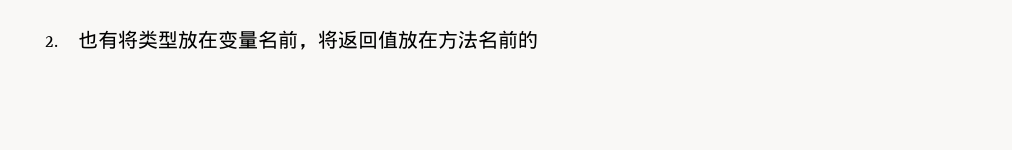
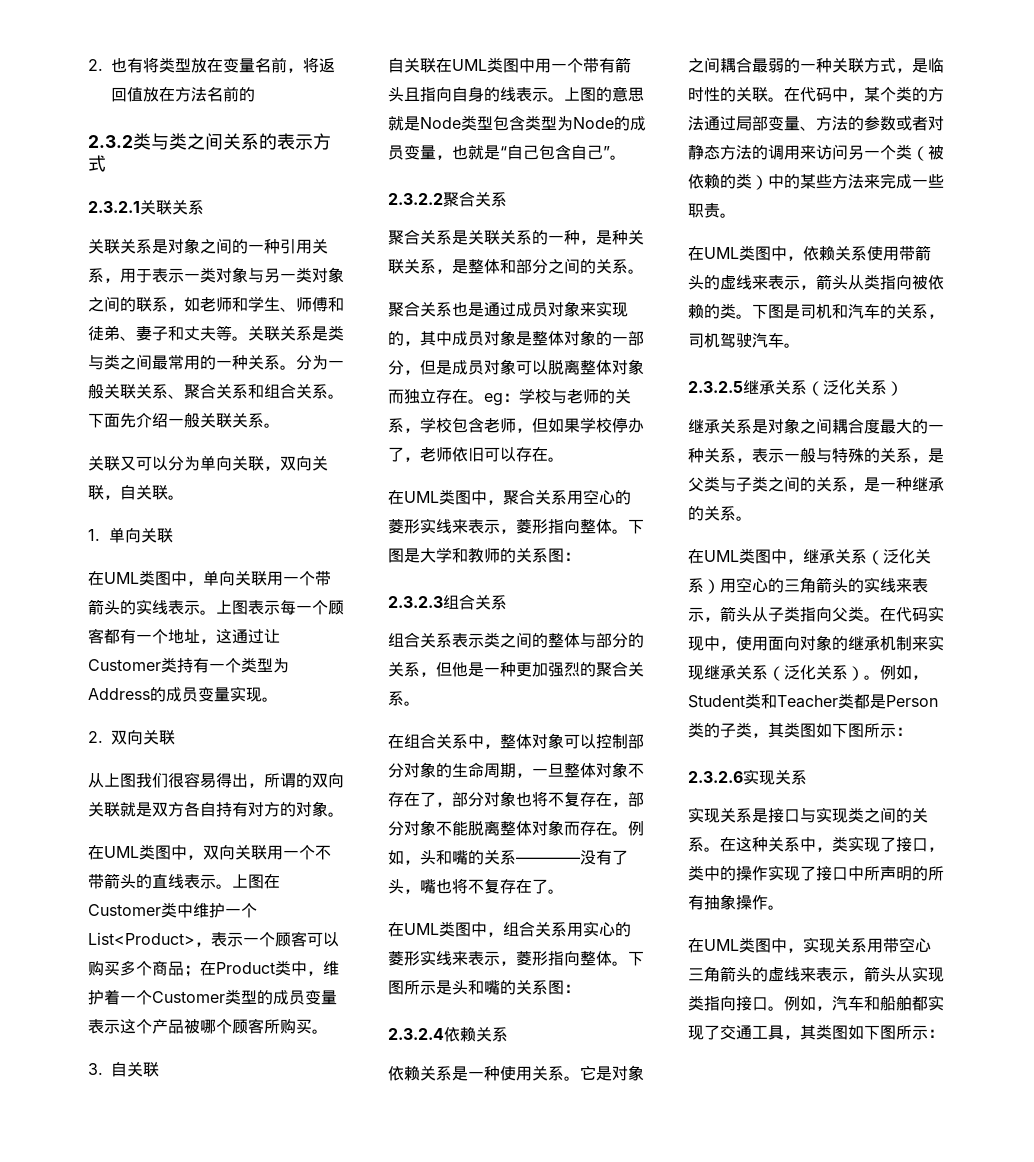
(539, 39) none -> [88,133,331,150] [88,155,106,172] [88,200,204,215] [88,238,328,254] [88,267,344,283] [88,296,344,312] [88,325,344,341] [88,354,344,370] [88,383,344,399] [88,412,280,428] [88,455,328,471] [88,485,184,500] [88,527,173,543] [88,570,331,586] [88,599,344,615] [88,628,280,644] [88,657,289,673] [88,686,278,702] [88,730,175,745] [88,772,344,788] [88,801,344,817] [88,844,331,860] [88,873,280,889] [88,902,257,918] [88,931,339,947] [88,960,339,977] [88,989,337,1005] [88,1018,328,1034] [88,1062,159,1077] [388,57,631,73] [388,86,644,102] [388,115,646,131] [388,144,626,160] [388,191,507,207] [388,229,644,245] [388,258,644,274] [388,301,628,317] [388,330,644,346] [388,359,644,375] [388,388,631,406] [388,417,644,433] [388,447,564,462] [388,489,631,505] [388,518,644,534] [388,547,580,563] [388,594,507,610] [388,632,644,648] [388,661,644,677] [388,691,420,706] [388,733,644,749] [388,762,644,778] [388,791,644,807] [388,820,644,836] [388,850,628,865] [388,878,564,894] [388,921,631,937] [388,950,644,966] [388,980,580,995] [388,1027,508,1042] [388,1065,644,1081] [688,57,944,73] [688,86,944,102] [688,116,944,131] [688,144,944,161] [688,173,944,190] [688,202,736,218] [688,245,931,261] [688,274,944,290] [688,303,944,319] [688,333,800,348] [688,380,903,396] [688,418,944,434] [688,447,944,463] [688,476,944,492] [688,506,752,521] [688,548,931,565] [688,577,928,594] [688,606,944,622] [688,635,944,651] [688,665,928,681] [688,693,938,709] [688,722,912,738] [688,769,807,785] [688,807,928,823] [688,836,944,852] [688,865,944,881] [688,894,784,910] [688,937,931,953] [688,966,944,982] [688,995,944,1011] [688,1024,944,1040] // 2.3.2类与类之间关系的表示方式 // 2.3.2.1关联关系 // 关联关系是对象之间的一种引用关系，用于表示一类对象与另一类对象之间的联系，如老师和学生、师傅和徒弟、妻子和丈夫等。关联关系是类与类之间最常用的一种关系。分为一般关联关系、聚合关系和组合关系。下面先介绍一般关联关系。 // 关联又可以分为单向关联，双向关联，自关联。 // 1.单向关联 // 在UML类图中，单向关联用一个带箭头的实线表示。上图表示每一个顾客都有一个地址，这通过让Customer类持有一个类型为Address的成员变量实现。 // 2.双向关联 // 从上图我们很容易得出，所谓的双向关联就是双方各自持有对方的对象。 // 在UML类图中，双向关联用一个不带箭头的直线表示。上图在Customer类中维护一个List<Product>，表示一个顾客可以购买多个商品；在Product类中，维护着一个Customer类型的成员变量表示这个产品被哪个顾客所购买。 // 3.自关联 // 自关联在UML类图中用一个带有箭头且指向自身的线表示。上图的意思就是Node类型包含类型为Node的成员变量，也就是“自己包含自己”。 // 2.3.2.2聚合关系 // 聚合关系是关联关系的一种，是种关联关系，是整体和部分之间的关系。 // 聚合关系也是通过成员对象来实现的，其中成员对象是整体对象的一部分，但是成员对象可以脱离整体对象而独立存在。eg：学校与老师的关系，学校包含老师，但如果学校停办了，老师依旧可以存在。 // 在UML类图中，聚合关系用空心的菱形实线来表示，菱形指向整体。下图是大学和教师的关系图： // 2.3.2.3组合关系 // 组合关系表示类之间的整体与部分的关系，但他是一种更加强烈的聚合关系。 // 在组合关系中，整体对象可以控制部分对象的生命周期，一旦整体对象不存在了，部分对象也将不复存在，部分对象不能脱离整体对象而存在。例如，头和嘴的关系————没有了头，嘴也将不复存在了。 // 在UML类图中，组合关系用实心的菱形实线来表示，菱形指向整体。下图所示是头和嘴的关系图： // 2.3.2.4依赖关系 // 依赖关系是一种使用关系。它是对象之间耦合最弱的一种关联方式，是临时性的关联。在代码中，某个类的方法通过局部变量、方法的参数或者对静态方法的调用来访问另一个类（被依赖的类）中的某些方法来完成一些职责。 // 在UML类图中，依赖关系使用带箭头的虚线来表示，箭头从类指向被依赖的类。下图是司机和汽车的关系，司机驾驶汽车。 // 2.3.2.5继承关系（泛化关系） // 继承关系是对象之间耦合度最大的一种关系，表示一般与特殊的关系，是父类与子类之间的关系，是一种继承的关系。 // 在UML类图中，继承关系（泛化关系）用空心的三角箭头的实线来表示，箭头从子类指向父类。在代码实现中，使用面向对象的继承机制来实现继承关系（泛化关系）。例如，Student类和Teacher类都是Person类的子类，其类图如下图所示： // 2.3.2.6实现关系 // 实现关系是接口与实现类之间的关系。在这种关系中，类实现了接口，类中的操作实现了接口中所声明的所有抽象操作。 // 在UML类图中，实现关系用带空心三角箭头的虚线来表示，箭头从实现类指向接口。例如，汽车和船舶都实现了交通工具，其类图如下图所示：

